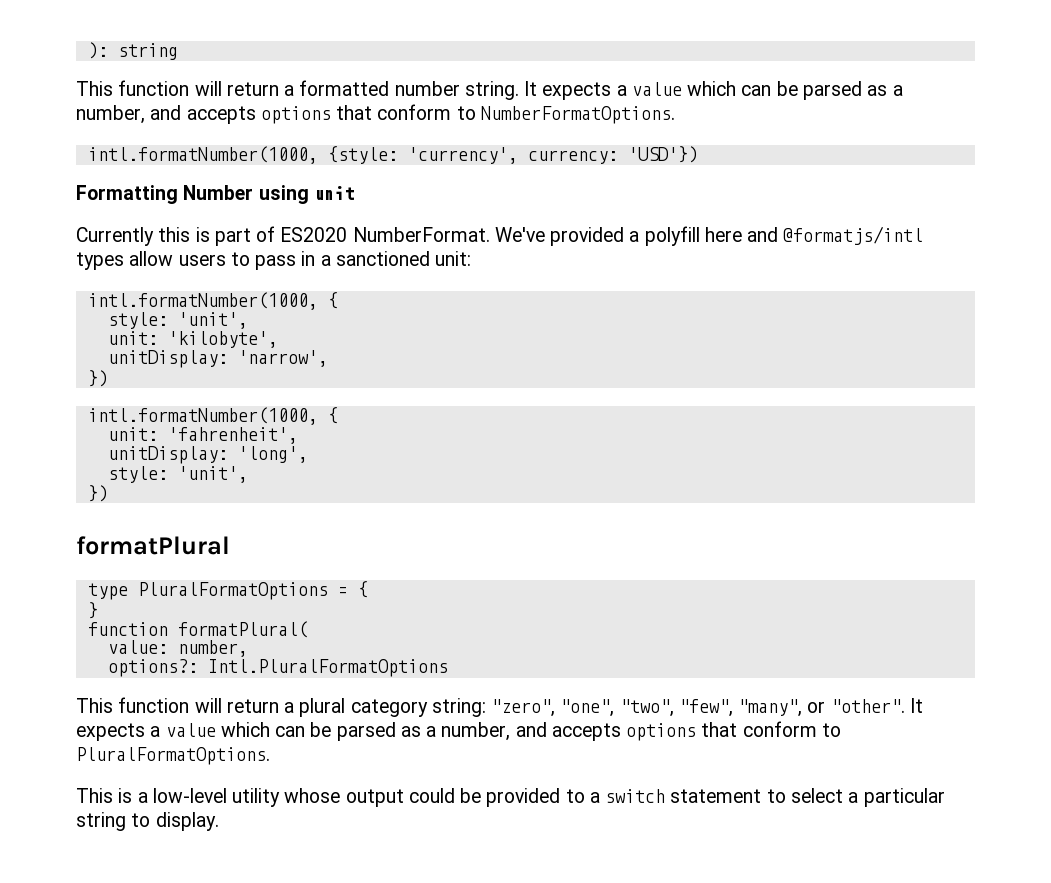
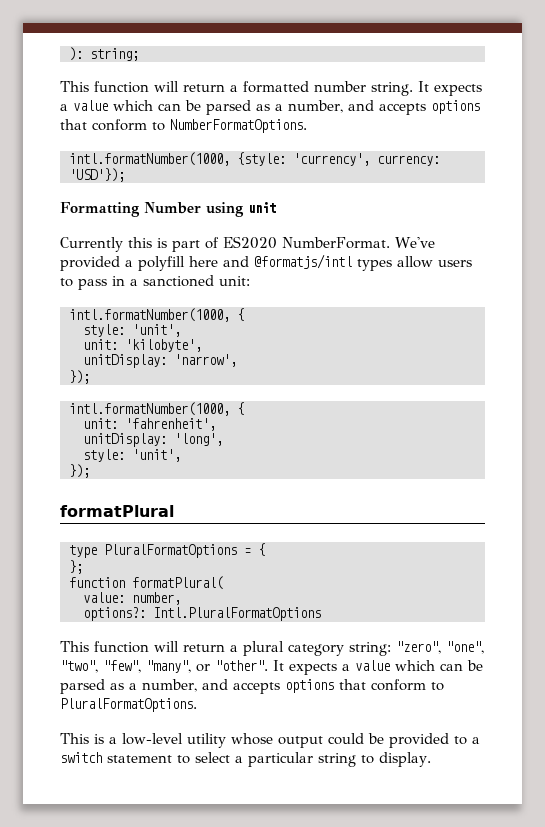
[117,43,178,60] string -> [90,48,139,61] string;
[627,146,698,163] 'USD'}) -> [69,168,125,182] 'USD'});
[87,370,108,387] }) -> [69,370,90,384] });
[87,485,108,502] }) -> [69,464,90,478] });
[87,602,98,619] } -> [69,560,83,574] };

